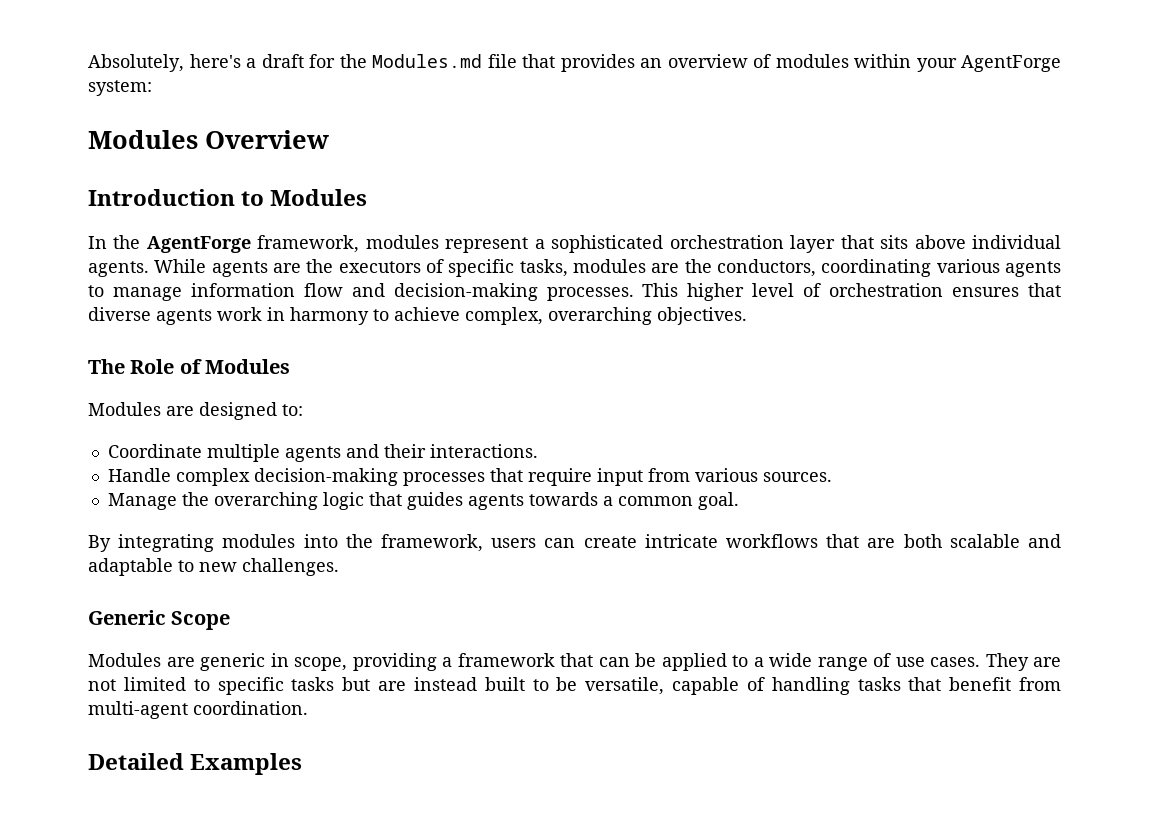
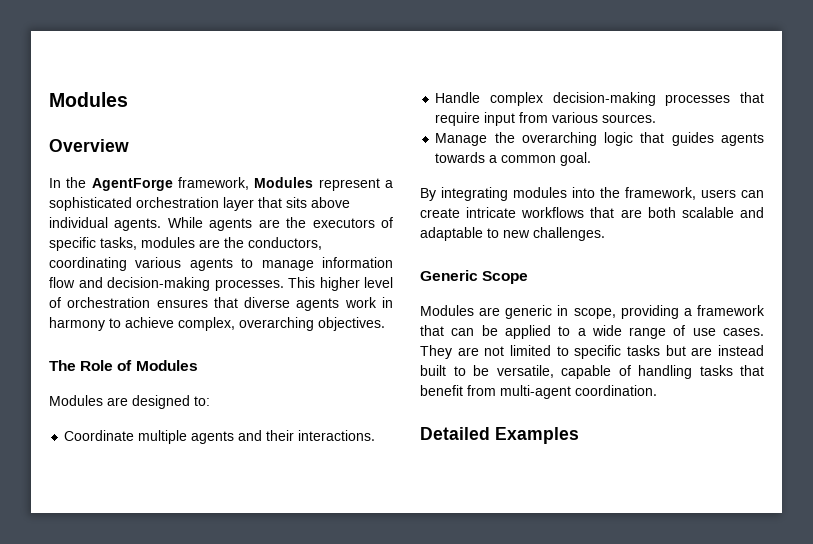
[88,54,1061,72] [88,80,152,96] [88,130,329,149] [88,189,368,206] Absolutely, here's a draft for the Modules.md file that provides an overview of modules within your AgentForge system: // Modules Overview // Introduction to Modules -> [49,92,128,107] [49,139,129,152] Modules // Overview
[365,235,439,249] modules -> [254,177,314,188] Modules

